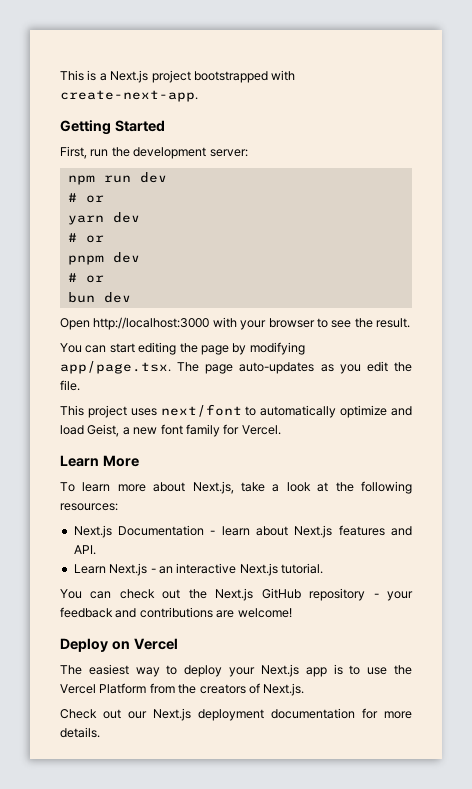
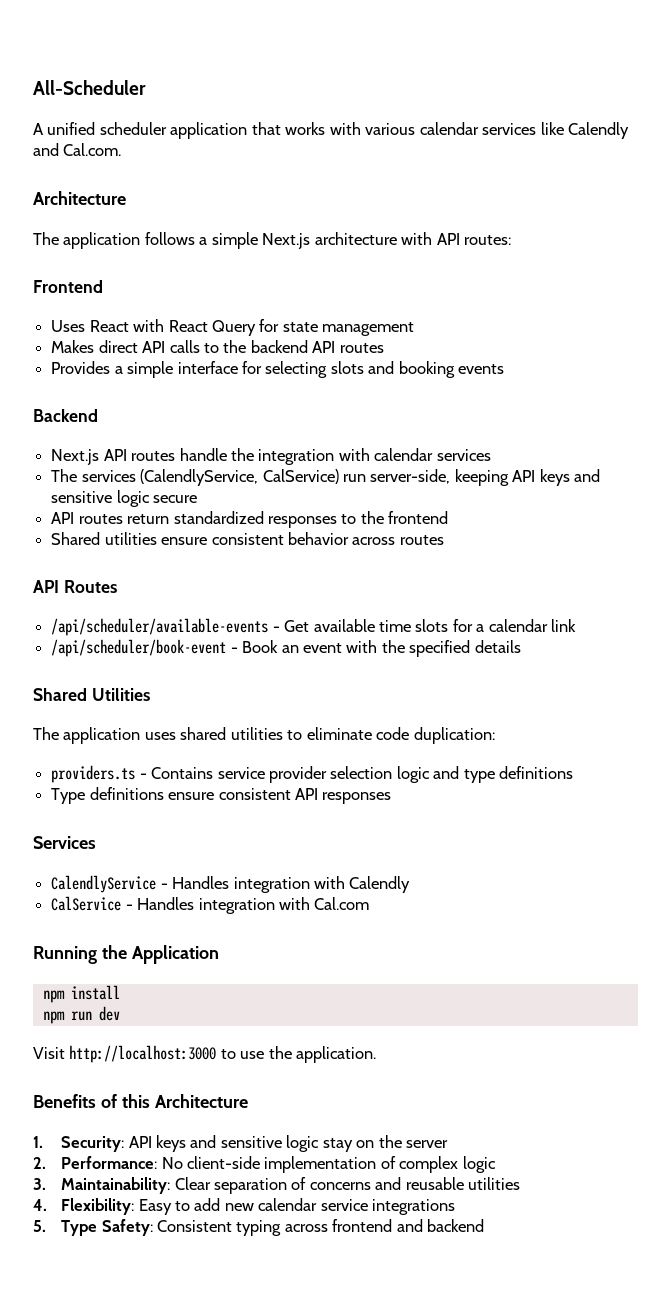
[60,70,296,83] [60,90,198,102] [60,120,165,135] [60,146,248,159] [67,172,167,185] [67,193,104,203] [67,212,140,225] [67,233,104,243] [67,252,140,265] [67,273,104,283] [67,292,131,303] [60,317,410,330] [60,342,305,355] [60,361,413,374] [60,380,80,391] [60,404,412,418] [60,424,281,437] [60,455,139,467] [60,481,412,494] [60,503,118,511] [73,525,412,538] [73,545,96,555] [73,563,323,576] [60,588,414,601] [60,607,292,618] [60,638,178,652] [60,664,412,677] [60,683,305,696] [60,708,412,721] [60,727,100,738] This is a Next.js project bootstrapped with create-next-app. // Getting Started // First, run the development server: // npm run dev // # or // yarn dev // # or // pnpm dev // # or // bun dev // Open http://localhost:3000 with your browser to see the result. // You can start editing the page by modifying app/page.tsx. The page auto-updates as you edit the file. // This project uses next/font to automatically optimize and load Geist, a new font family for Vercel. // Learn More // To learn more about Next.js, take a look at the following resources: // Next.js Documentation - learn about Next.js features and API. // Learn Next.js - an interactive Next.js tutorial. // You can check out the Next.js GitHub repository - your feedback and contributions are welcome! // Deploy on Vercel // The easiest way to deploy your Next.js app is to use the Vercel Platform from the creators of Next.js. // Check out our Next.js deployment documentation for more details. -> [33,80,146,95] [33,122,630,139] [33,143,122,156] [33,191,126,205] [33,232,512,249] [33,280,103,293] [51,319,415,336] [51,340,384,353] [51,361,505,378] [33,409,98,422] [51,448,491,465] [51,469,601,486] [51,490,198,507] [51,511,449,528] [51,532,444,545] [33,580,117,593] [51,618,577,636] [51,639,521,657] [33,688,150,701] [33,727,495,744] [51,765,574,783] [51,787,392,804] [33,836,96,849] [51,875,411,893] [51,896,370,914] [33,945,219,964] [42,985,120,1003] [42,1006,120,1024] [33,1045,377,1063] [33,1094,248,1108] [33,1135,449,1152] [33,1156,496,1173] [33,1177,521,1194] [33,1198,456,1215] [33,1219,485,1236] All-Scheduler // A unified scheduler application that works with various calendar services like Calendly and Cal.com. // Architecture // The application follows a simple Next.js architecture with API routes: // Frontend // Uses React with React Query for state management // Makes direct API calls to the backend API routes // Provides a simple interface for selecting slots and booking events // Backend // Next.js API routes handle the integration with calendar services // The services (CalendlyService, CalService) run server-side, keeping API keys and sensitive logic secure // API routes return standardized responses to the frontend // Shared utilities ensure consistent behavior across routes // API Routes // /api/scheduler/available-events - Get available time slots for a calendar link // /api/scheduler/book-event - Book an event with the specified details // Shared Utilities // The application uses shared utilities to eliminate code duplication: // providers.ts - Contains service provider selection logic and type definitions // Type definitions ensure consistent API responses // Services // CalendlyService - Handles integration with Calendly // CalService - Handles integration with Cal.com // Running the Application // npm install // npm run dev // Visit http://localhost:3000 to use the application. // Benefits of this Architecture // 1. Security: API keys and sensitive logic stay on the server // 2. Performance: No client-side implementation of complex logic // 3. Maintainability: Clear separation of concerns and reusable utilities // 4. Flexibility: Easy to add new calendar service integrations // 5. Type Safety: Consistent typing across frontend and backend

